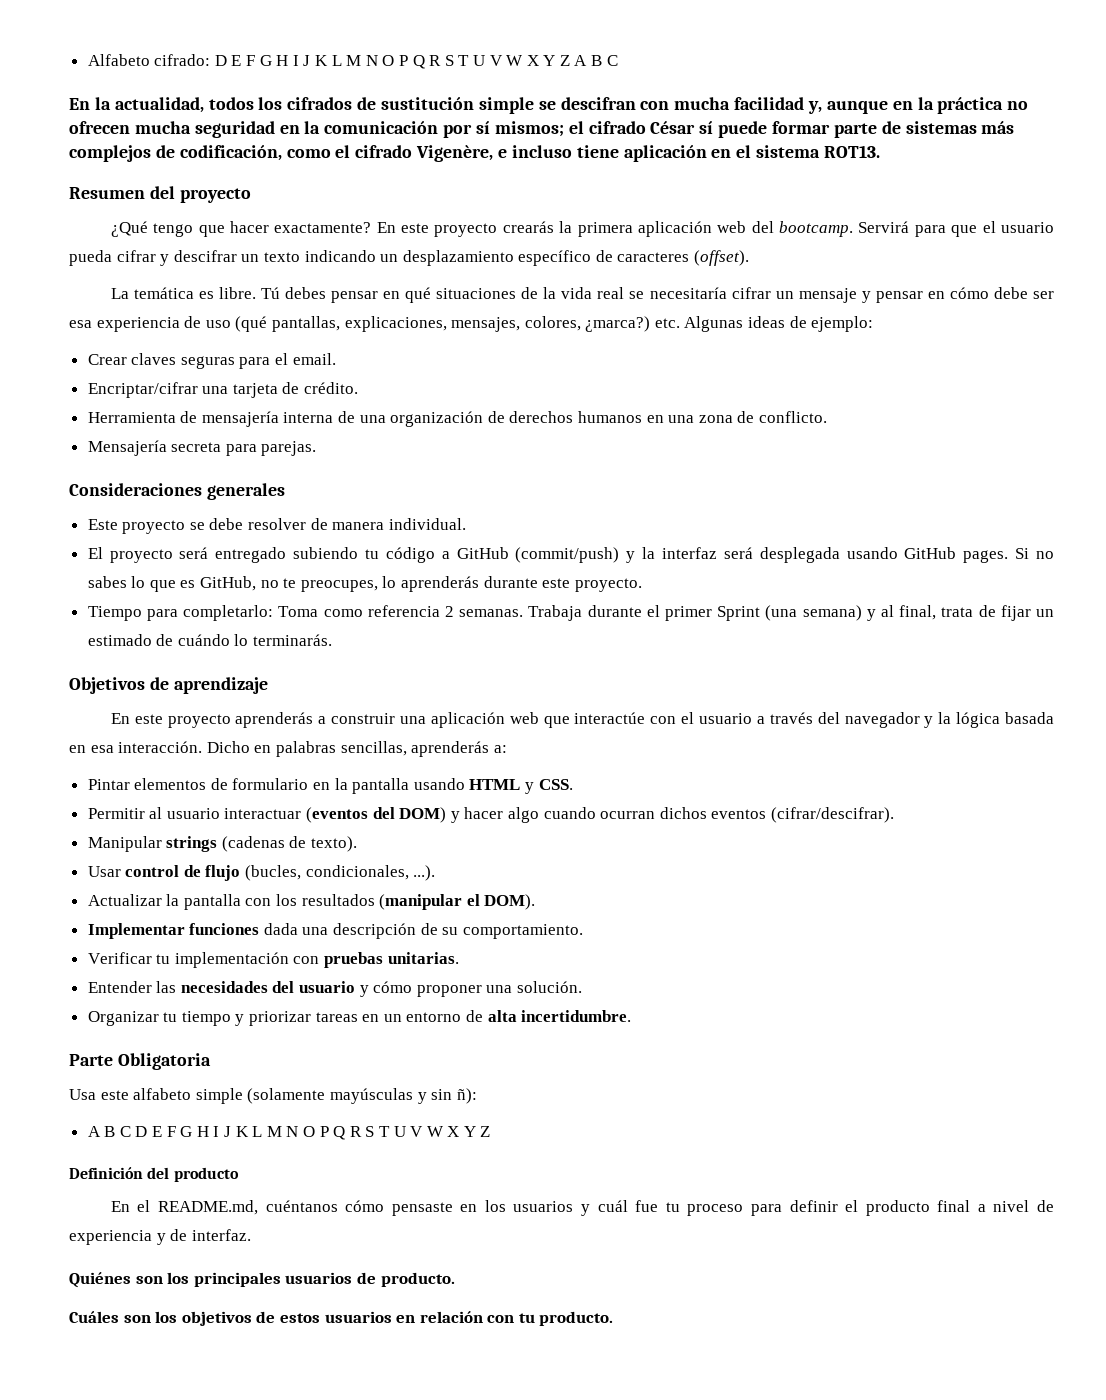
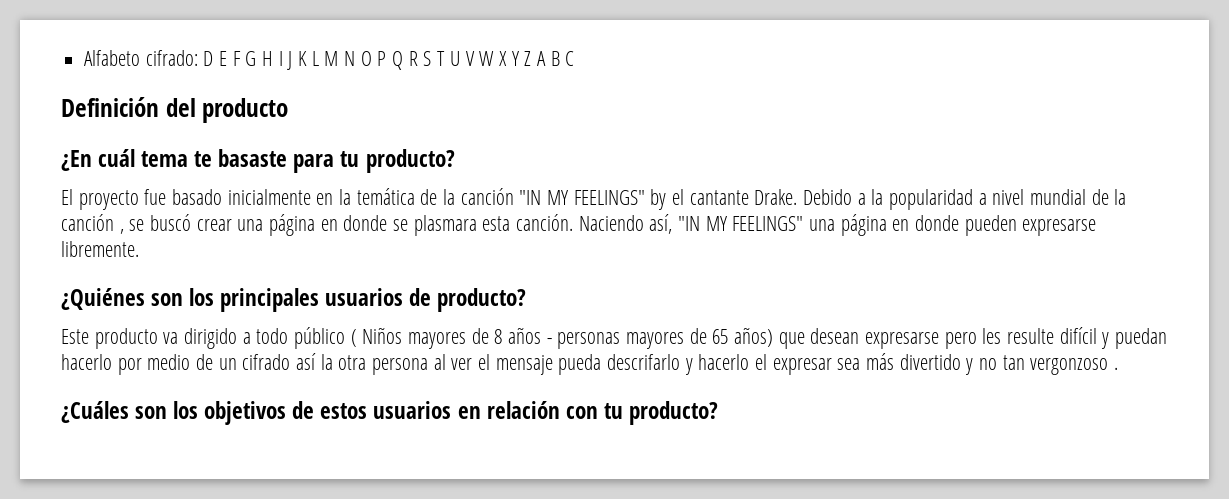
[69,97,1029,114] [69,121,1015,138] [69,145,881,162] [69,186,251,203] [110,221,1054,237] [69,250,750,266] [110,287,1054,303] [69,316,874,332] [87,353,336,369] [87,382,359,398] [87,411,827,427] [87,440,317,456] [69,483,285,500] [87,518,466,534] [87,547,1055,563] [87,576,642,592] [87,605,1054,621] [87,634,333,646] [69,677,268,694] [110,712,1054,728] [69,741,507,757] [87,778,573,794] [87,807,894,823] [87,836,358,852] [87,865,436,881] [87,894,536,910] [87,923,583,939] [87,952,459,968] [87,981,583,997] [87,1010,632,1026] [69,1053,211,1070] [69,1088,477,1104] [87,1126,491,1140] [69,1167,239,1182] [110,1200,1055,1216] [69,1229,251,1245] [69,1272,131,1288] En la actualidad, todos los cifrados de sustitución simple se descifran con mucha facilidad y, aunque en la práctica no ofrecen mucha seguridad en la comunicación por sí mismos; el cifrado César sí puede formar parte de sistemas más complejos de codificación, como el cifrado Vigenère, e incluso tiene aplicación en el sistema ROT13. // Resumen del proyecto // ¿Qué tengo que hacer exactamente? En este proyecto crearás la primera aplicación web del bootcamp. Servirá para que el usuario pueda cifrar y descifrar un texto indicando un desplazamiento específico de caracteres (offset). // La temática es libre. Tú debes pensar en qué situaciones de la vida real se necesitaría cifrar un mensaje y pensar en cómo debe ser esa experiencia de uso (qué pantallas, explicaciones, mensajes, colores, ¿marca?) etc. Algunas ideas de ejemplo: // Crear claves seguras para el email. // Encriptar/cifrar una tarjeta de crédito. // Herramienta de mensajería interna de una organización de derechos humanos en una zona de conflicto. // Mensajería secreta para parejas. // Consideraciones generales // Este proyecto se debe resolver de manera individual. // El proyecto será entregado subiendo tu código a GitHub (commit/push) y la interfaz será desplegada usando GitHub pages. Si no sabes lo que es GitHub, no te preocupes, lo aprenderás durante este proyecto. // Tiempo para completarlo: Toma como referencia 2 semanas. Trabaja durante el primer Sprint (una semana) y al final, trata de fijar un estimado de cuándo lo terminarás. // Objetivos de aprendizaje // En este proyecto aprenderás a construir una aplicación web que interactúe con el usuario a través del navegador y la lógica basada en esa interacción. Dicho en palabras sencillas, aprenderás a: // Pintar elementos de formulario en la pantalla usando HTML y CSS. // Permitir al usuario interactuar (eventos del DOM) y hacer algo cuando ocurran dichos eventos (cifrar/descifrar). // Manipular strings (cadenas de texto). // Usar control de flujo (bucles, condicionales, ...). // Actualizar la pantalla con los resultados (manipular el DOM). // Implementar funciones dada una descripción de su comportamiento. // Verificar tu implementación con pruebas unitarias. // Entender las necesidades del usuario y cómo proponer una solución. // Organizar tu tiempo y priorizar tareas en un entorno de alta incertidumbre. // Parte Obligatoria // Usa este alfabeto simple (solamente mayúsculas y sin ñ): // A B C D E F G H I J K L M N O P Q R S T U V W X Y Z // Definición del producto // En el README.md, cuéntanos cómo pensaste en los usuarios y cuál fue tu proceso para definir el producto final a nivel de experiencia y de interfaz. // Quiénes -> [61,97,289,123] [61,149,455,173] [61,188,1127,210] [61,214,1097,236] [61,241,139,257] [61,288,145,310] Definición del producto // ¿En cuál tema te basaste para tu producto? // El proyecto fue basado inicialmente en la temática de la canción "IN MY FEELINGS" by el cantante Drake. Debido a la popularidad a nivel mundial de la canción , se buscó crear una página en donde se plasmara esta canción. Naciendo así, "IN MY FEELINGS" una página en donde pueden expresarse libremente. // ¿Quiénes
[380,1272,455,1287] [69,1311,119,1323] producto. // Cuáles -> [437,288,527,312] [61,327,1168,349] [61,353,1119,375] [61,401,129,423] producto? // Este producto va dirigido a todo público ( Niños mayores de 8 años - personas mayores de 65 años) que desean expresarse pero les resulte difícil y puedan hacerlo por medio de un cifrado así la otra persona al ver el mensaje pueda descrifarlo y hacerlo el expresar sea más divertido y no tan vergonzoso . // ¿Cuáles
[539,1311,614,1326] producto. -> [628,401,718,425] producto?

